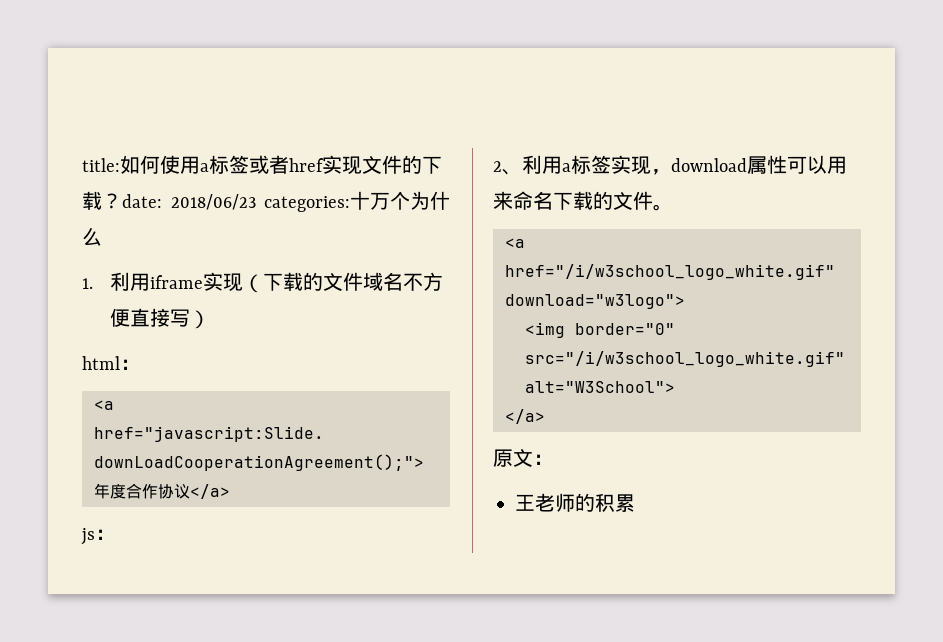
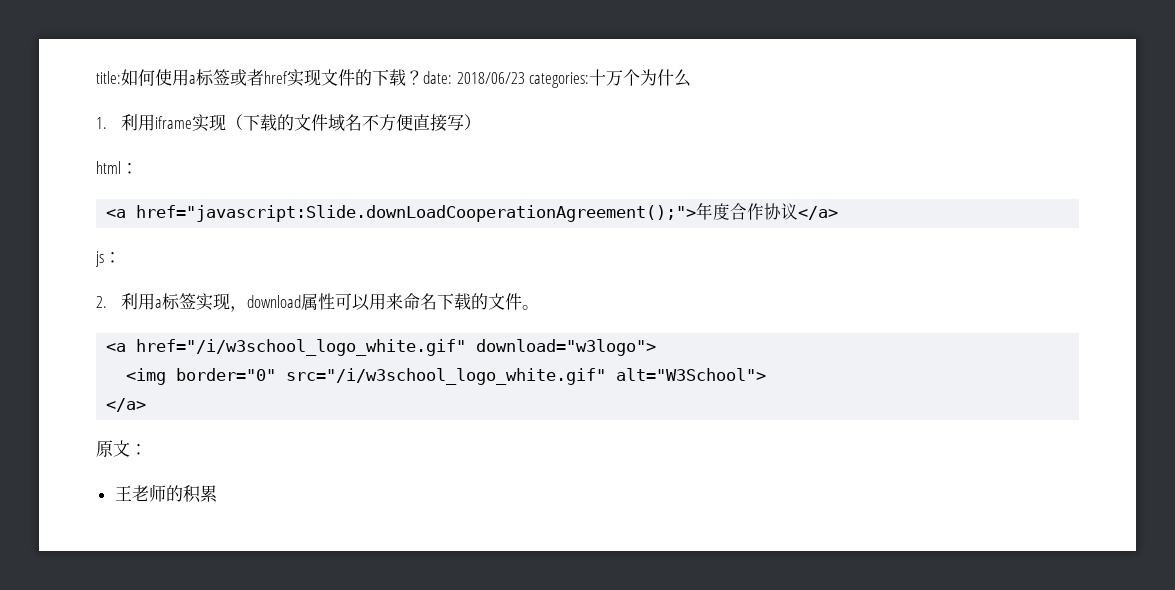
[493,161,522,175] 2、 -> [96,296,107,308] 2.

